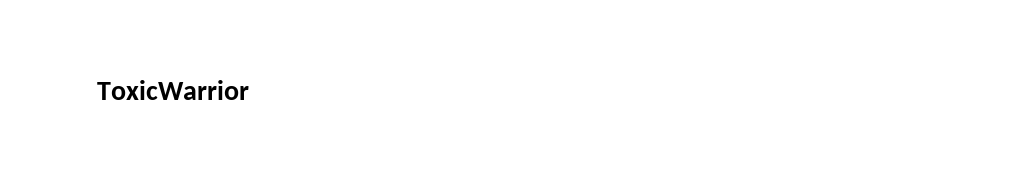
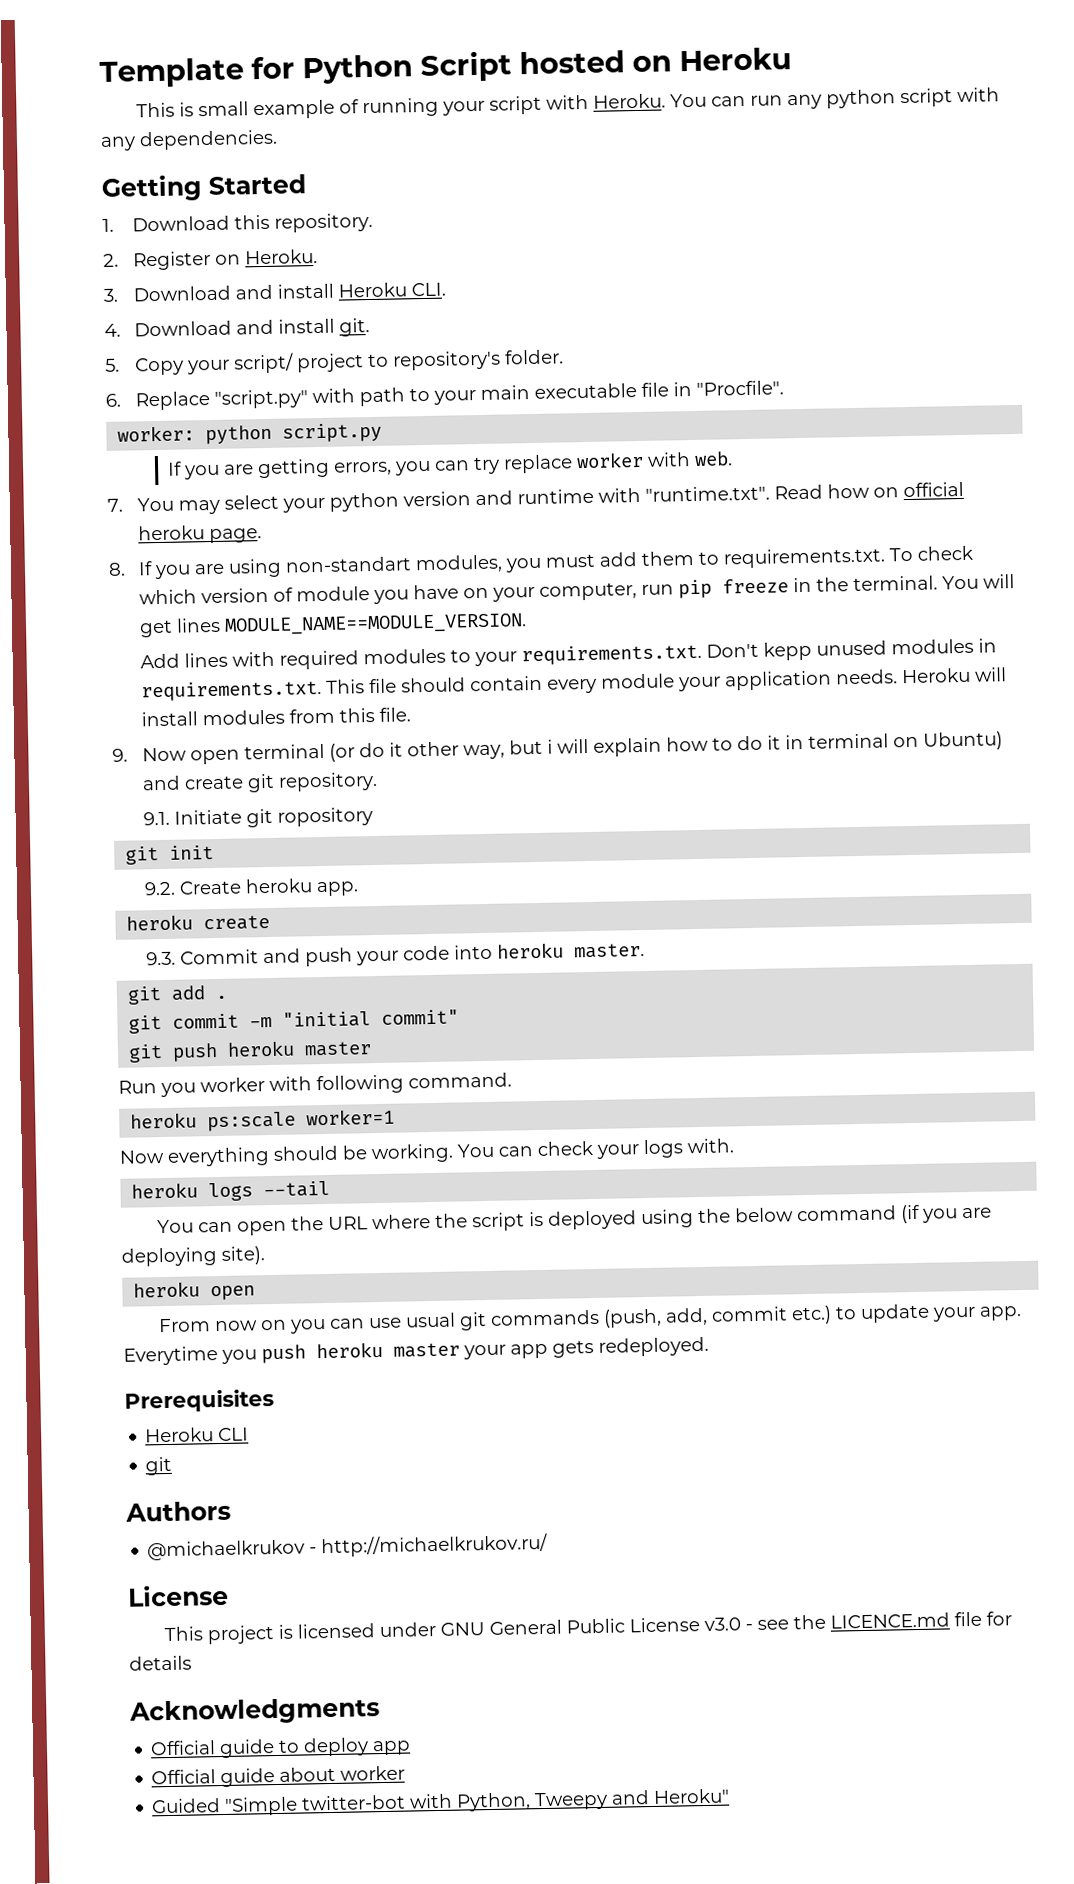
[97,80,249,100] ToxicWarrior -> [99,47,792,89] [136,87,1001,120] [100,129,278,152] [101,174,306,202] [102,212,374,233] [103,248,319,271] [103,282,447,302] [104,318,371,337] [105,349,565,376] [105,380,785,411] [117,422,383,445] [166,451,733,480] [107,481,965,515] [138,525,263,544] [108,545,974,580] [139,574,1016,605] [139,613,528,638] [140,638,998,670] [141,667,1008,702] [141,707,412,727] [112,731,1004,765] [142,771,379,793] [143,807,374,828] [125,845,215,865] [144,878,360,897] [126,914,271,931] [146,942,646,967] [127,985,229,1005] [128,1009,460,1034] [128,1040,373,1063] [118,1072,512,1098] [130,1108,396,1132] [119,1138,734,1167] [131,1180,331,1202] [157,1204,993,1236] [121,1246,265,1267] [133,1281,256,1301] [158,1303,1023,1334] [123,1336,709,1366] [124,1389,274,1413] [145,1427,250,1443] [145,1456,173,1476] [125,1500,231,1522] [147,1532,549,1561] [127,1583,229,1607] [164,1611,1013,1645] [129,1655,192,1671] [129,1697,380,1726] [150,1737,412,1759] [151,1765,406,1788] [151,1788,731,1816] Template for Python Script hosted on Heroku // This is small example of running your script with Heroku. You can run any python script with any dependencies. // Getting Started // 1. Download this repository. // 2. Register on Heroku. // 3. Download and install Heroku CLI. // 4. Download and install git. // 5. Copy your script/ project to repository's folder. // 6. Replace "script.py" with path to your main executable file in "Procfile". // worker: python script.py // If you are getting errors, you can try replace worker with web. // 7. You may select your python version and runtime with "runtime.txt". Read how on official heroku page. // 8. If you are using non-standart modules, you must add them to requirements.txt. To check which version of module you have on your computer, run pip freeze in the terminal. You will get lines MODULE_NAME==MODULE_VERSION. // Add lines with required modules to your requirements.txt. Don't kepp unused modules in requirements.txt. This file should contain every module your application needs. Heroku will install modules from this file. // 9. Now open terminal (or do it other way, but i will explain how to do it in terminal on Ubuntu) and create git repository. // 9.1. Initiate git ropository // git init // 9.2. Create heroku app. // heroku create // 9.3. Commit and push your code into heroku master. // git add . // git commit -m "initial commit" // git push heroku master // Run you worker with following command. // heroku ps:scale worker=1 // Now everything should be working. You can check your logs with. // heroku logs --tail // You can open the URL where the script is deployed using the below command (if you are deploying site). // heroku open // From now on you can use usual git commands (push, add, commit etc.) to update your app. Everytime you push heroku master your app gets redeployed. // Prerequisites // Heroku CLI // git // Authors // @michaelkrukov - http://michaelkrukov.ru/ // License // This project is licensed under GNU General Public License v3.0 - see the LICENCE.md file for details // Acknowledgments // Official guide to deploy app // Official guide about worker // Guided "Simple twitter-bot with Python, Tweepy and Heroku"

